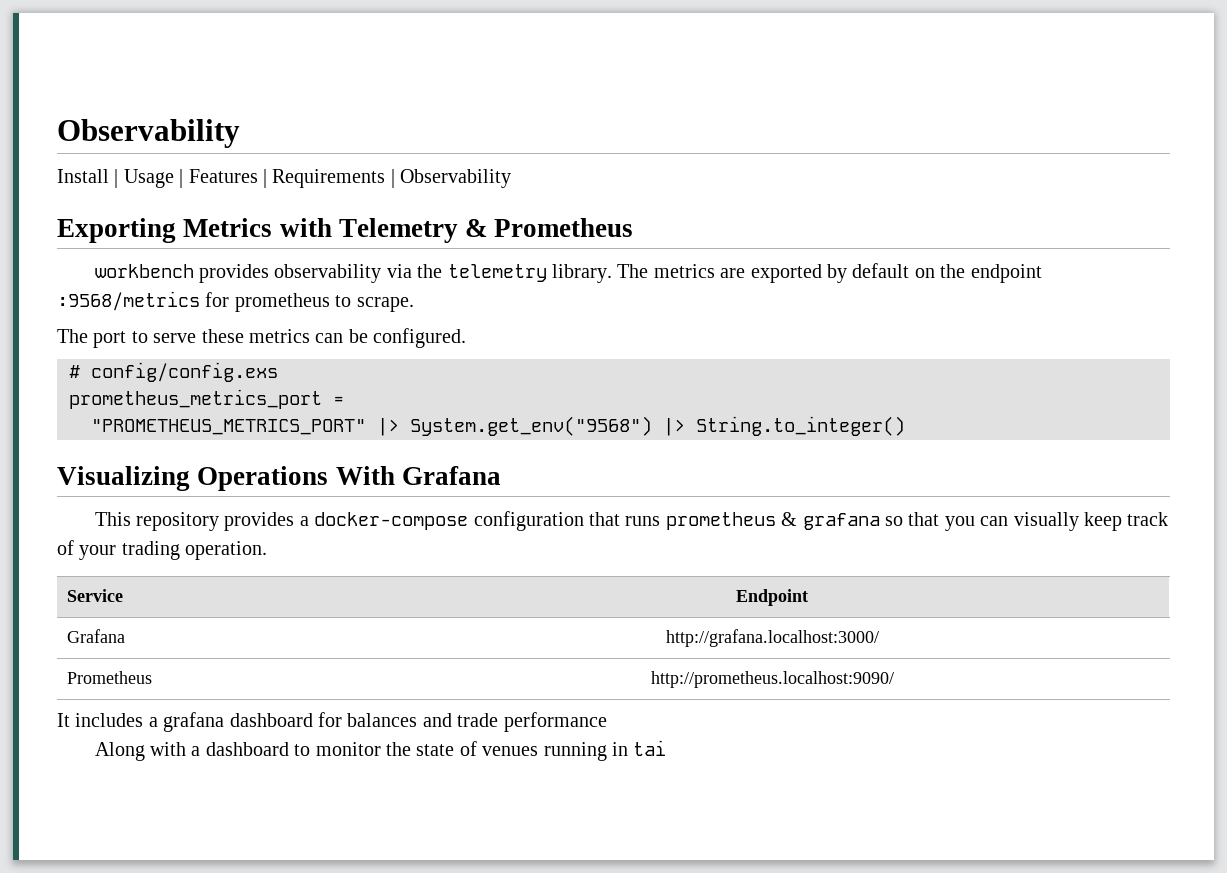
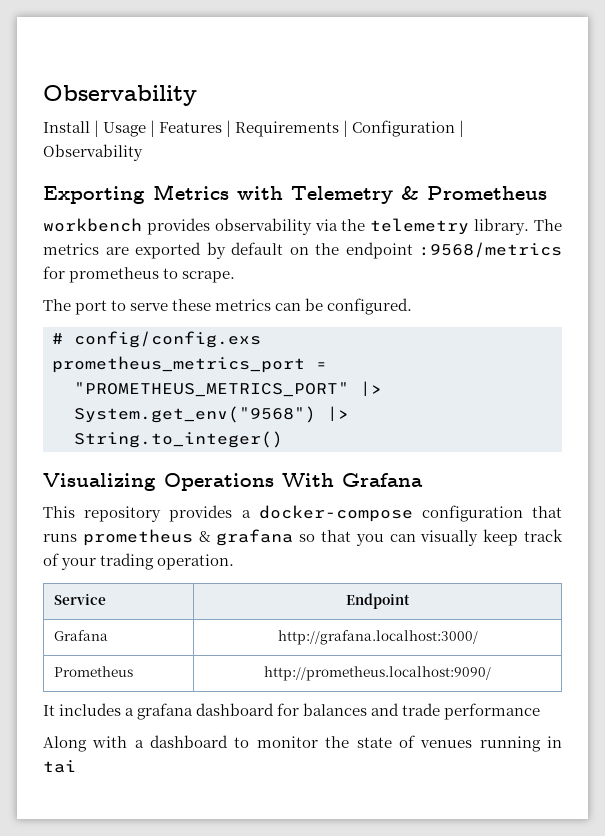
(395, 178) none -> [352,120,465,137] Configuration |

